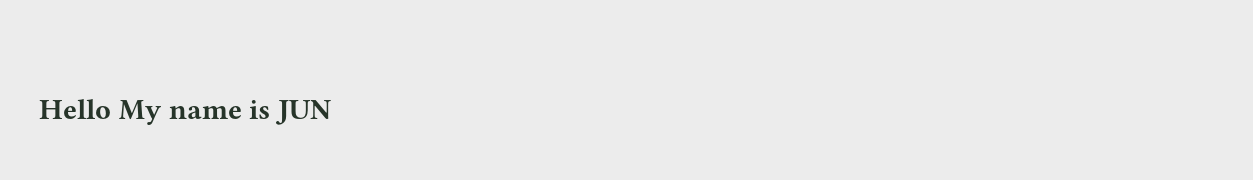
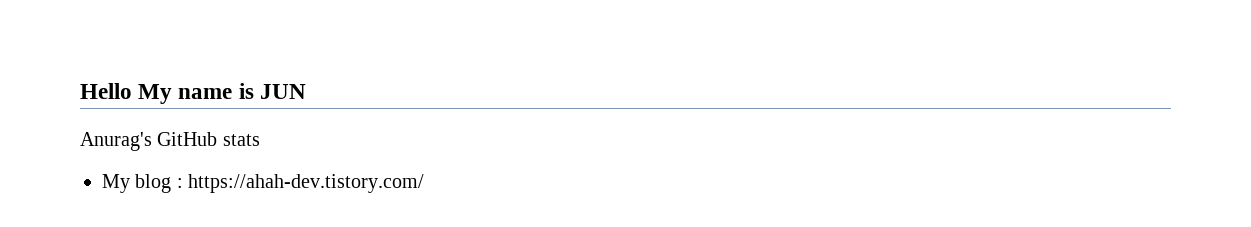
(332, 112) none -> [80,132,260,151] [102,174,425,193] // Anurag's GitHub stats // My blog : https://ahah-dev.tistory.com/

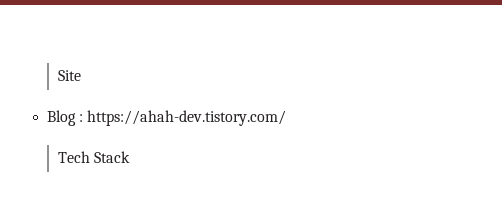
[80,83,306,104] [80,132,260,151] [102,174,172,193] Hello My name is JUN // Anurag's GitHub stats // My blog -> [57,70,81,81] [47,110,77,126] Site // Blog
(425, 183) none -> [57,151,130,163] // Tech Stack

